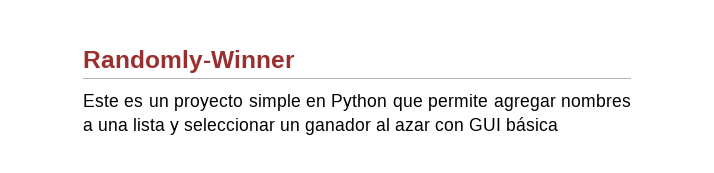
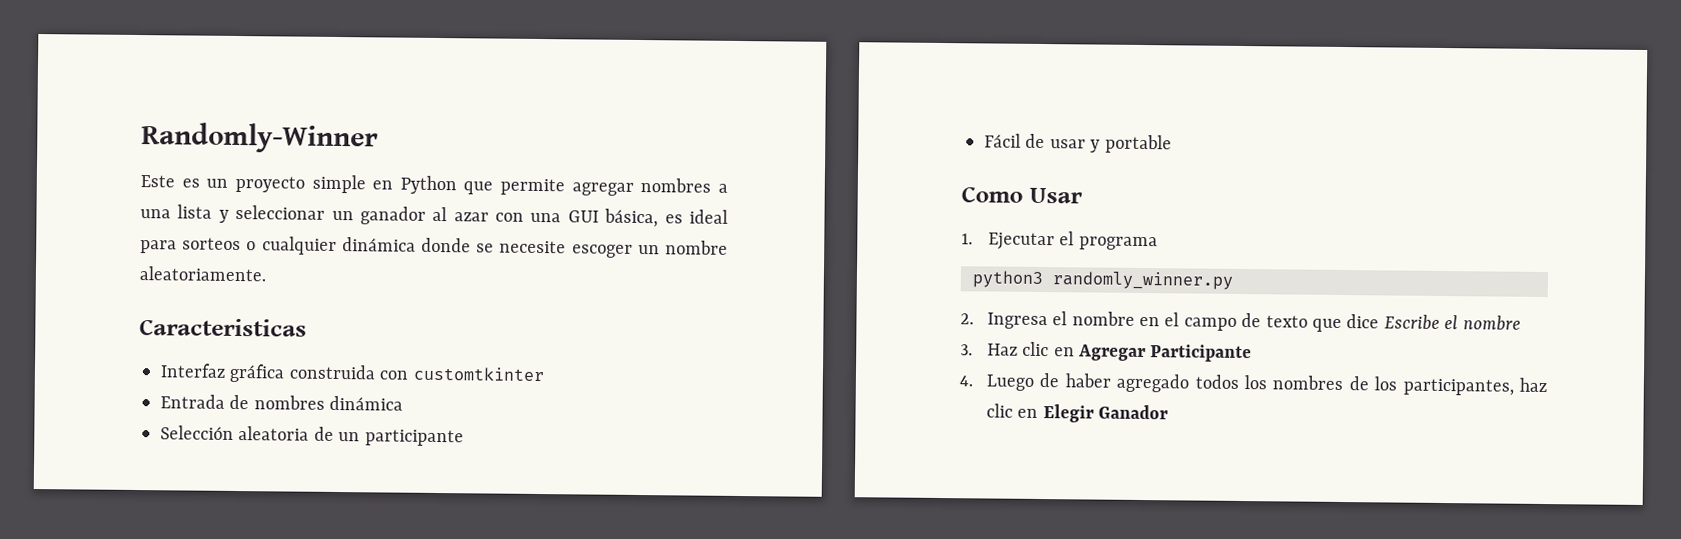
[469,117,558,131] GUI básica -> [530,208,728,228] [140,236,728,258] [139,266,266,282] [139,318,307,337] [160,363,545,383] [160,394,404,411] [160,425,464,447] [984,133,1172,154] [961,186,1083,204] [961,231,1158,251] [972,270,1233,290] [960,311,1521,332] [960,341,1253,363] [959,372,1547,396] [985,403,1169,423] una GUI básica, es ideal para sorteos o cualquier dinámica donde se necesite escoger un nombre aleatoriamente. // Caracteristicas // Interfaz gráfica construida con customtkinter // Entrada de nombres dinámica // Selección aleatoria de un participante // Fácil de usar y portable // Como Usar // 1. Ejecutar el programa // python3 randomly_winner.py // 2. Ingresa el nombre en el campo de texto que dice Escribe el nombre // 3. Haz clic en Agregar Participante // 4. Luego de haber agregado todos los nombres de los participantes, haz clic en Elegir Ganador

